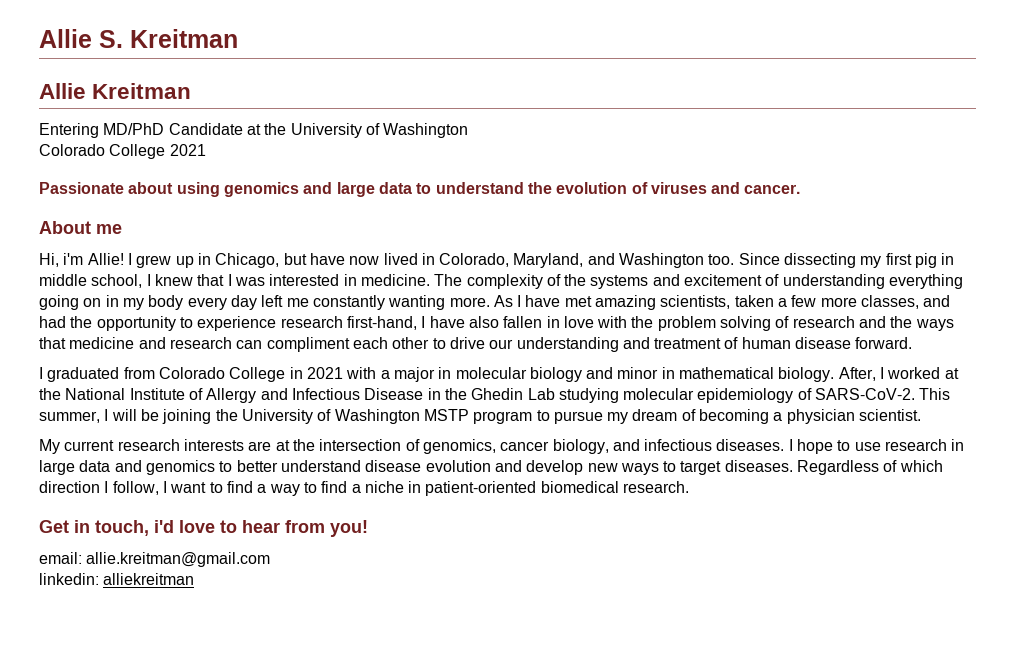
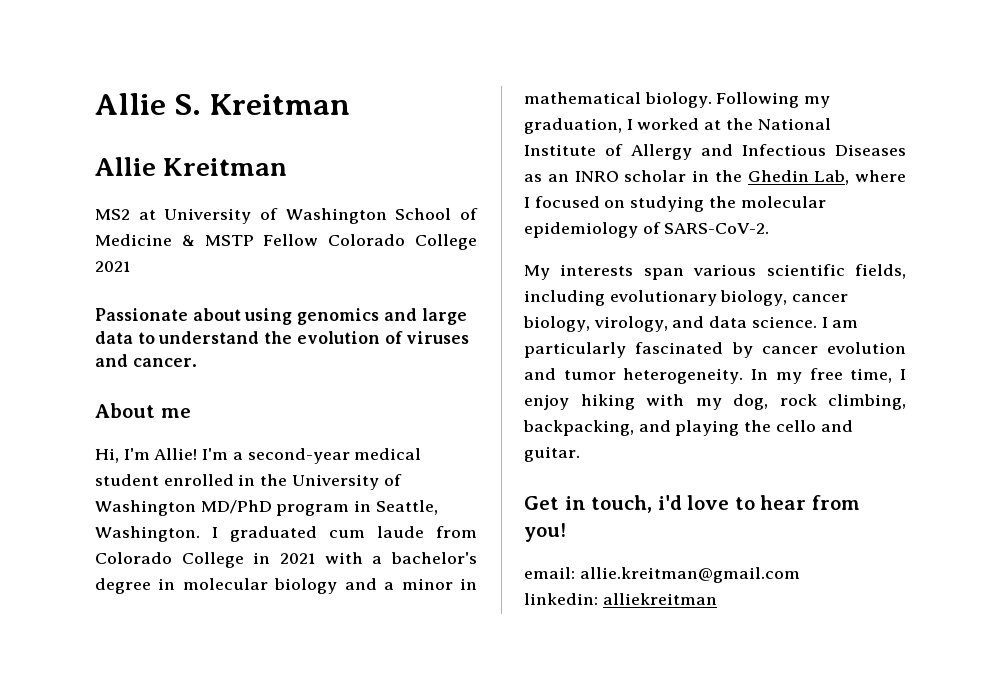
[39,123,469,138] Entering MD/PhD Candidate at the University of Washington // -> [95,208,478,224] [95,234,319,246] MS2 at University of Washington School of Medicine & MSTP Fellow
[63,253,955,268] [39,274,964,289] [39,295,951,310] [39,316,954,331] [39,337,913,352] [39,367,120,382] i'm Allie! I grew up in Chicago, but have now lived in Colorado, Maryland, and Washington too. Since dissecting my first pig in middle school, I knew that I was interested in medicine. The complexity of the systems and excitement of understanding everything going on in my body every day left me constantly wanting more. As I have met amazing scientists, taken a few more classes, and had the opportunity to experience research first-hand, I have also fallen in love with the problem solving of research and the ways that medicine and research can compliment each other to drive our understanding and treatment of human disease forward. // I graduated -> [123,448,422,464] [95,474,402,490] [95,500,438,516] [95,526,424,542] I'm Allie! I'm a second-year medical student enrolled in the University of Washington MD/PhD program in Seattle, Washington. I graduated cum laude
[393,367,435,382] major -> [391,552,477,564] [95,578,151,594] bachelor's degree
(614, 373) none -> [384,582,395,590] a
[838,367,876,381] After, -> [716,92,831,108] [524,118,622,134] Following my graduation,
[364,388,951,403] [39,409,922,424] [39,439,965,454] [39,460,943,475] [39,481,690,496] Disease in the Ghedin Lab studying molecular epidemiology of SARS-CoV-2. This summer, I will be joining the University of Washington MSTP program to pursue my dream of becoming a physician scientist. // My current research interests are at the intersection of genomics, cancer biology, and infectious diseases. I hope to use research in large data and genomics to better understand disease evolution and develop new ways to target diseases. Regardless of which direction I follow, I want to find a way to find a niche in patient-oriented biomedical research. -> [835,144,906,156] [524,170,906,185] [524,196,826,212] [524,222,770,238] [524,264,906,280] [524,290,849,306] [523,316,859,332] [524,342,906,358] [524,368,906,384] [524,394,906,410] [523,420,853,436] [524,446,580,462] Diseases as an INRO scholar in the Ghedin Lab, where I focused on studying the molecular epidemiology of SARS-CoV-2. // My interests span various scientific fields, including evolutionary biology, cancer biology, virology, and data science. I am particularly fascinated by cancer evolution and tumor heterogeneity. In my free time, I enjoy hiking with my dog, rock climbing, backpacking, and playing the cello and guitar.

